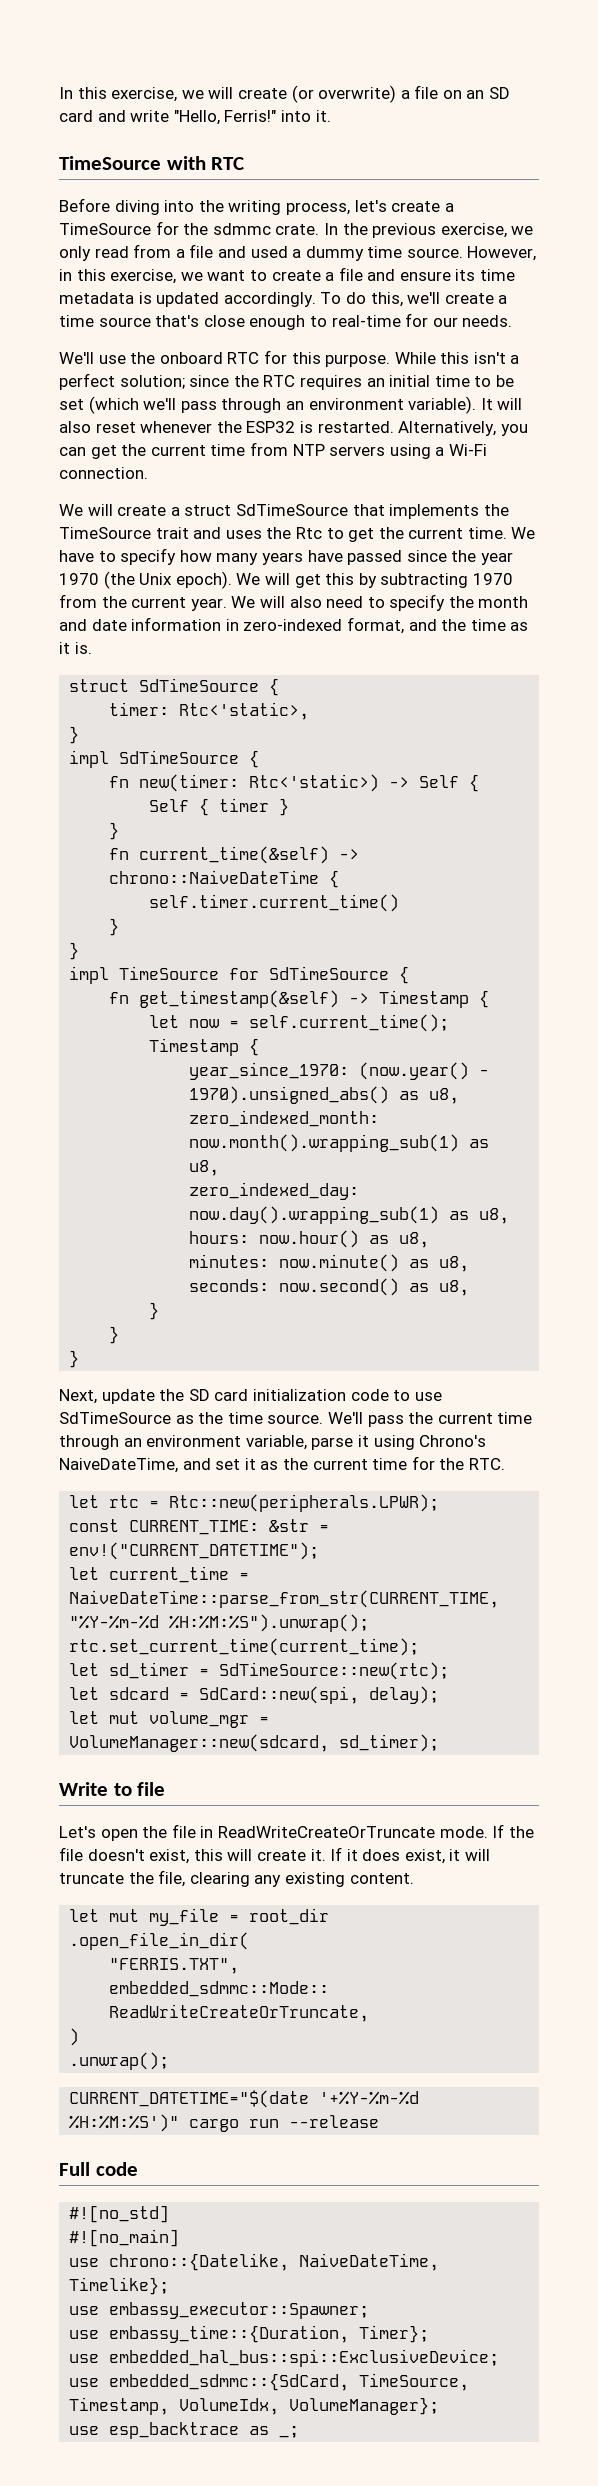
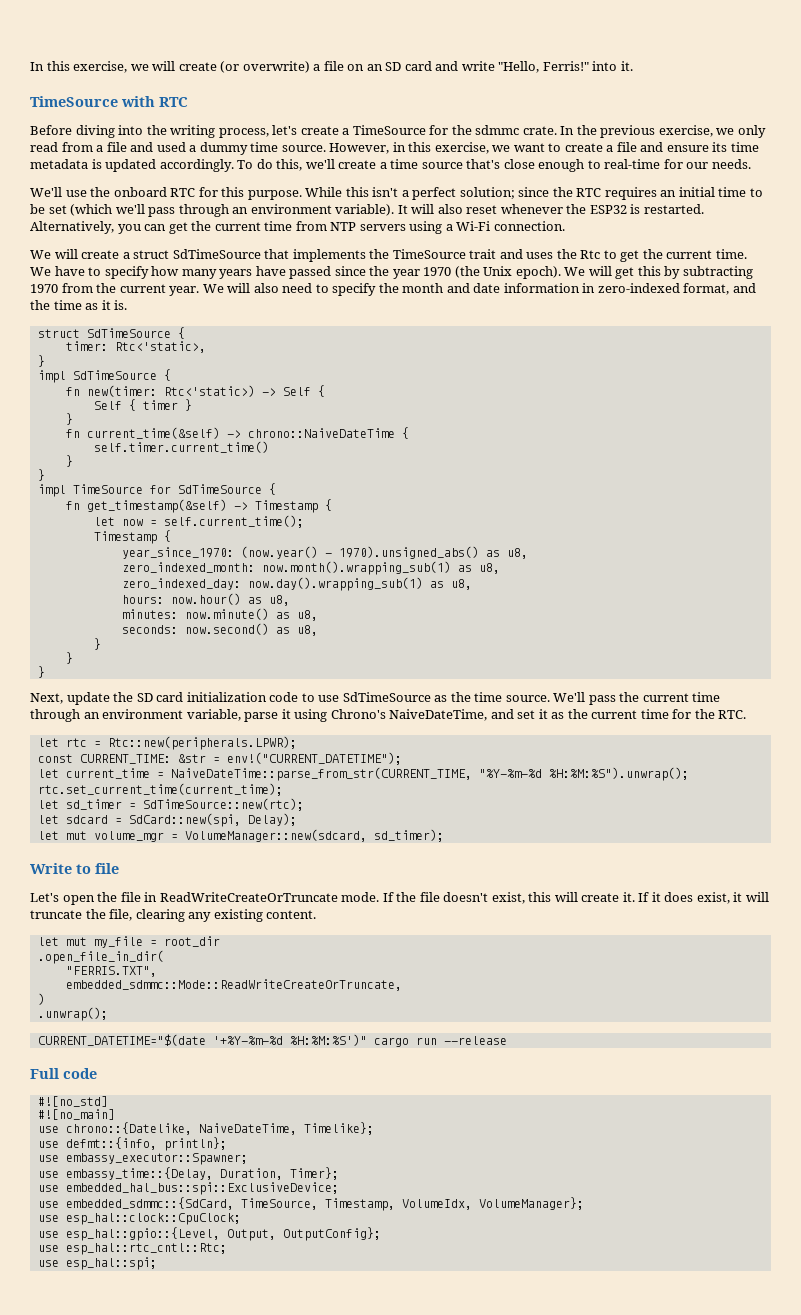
[369,1686,440,1704] delay); -> [247,813,297,826] Delay);
(170, 2286) none -> [37,1137,227,1151] // use defmt::{info, println};
[109,2325,350,2343] embassy_time::{Duration, -> [65,1167,283,1180] embassy_time::{Delay, Duration,
[109,2422,300,2439] esp_backtrace as _; -> [65,1213,241,1225] [37,1227,381,1241] [37,1243,227,1255] [37,1257,157,1270] esp_hal::clock::CpuClock; // use esp_hal::gpio::{Level, Output, OutputConfig}; // use esp_hal::rtc_cntl::Rtc; // use esp_hal::spi;

